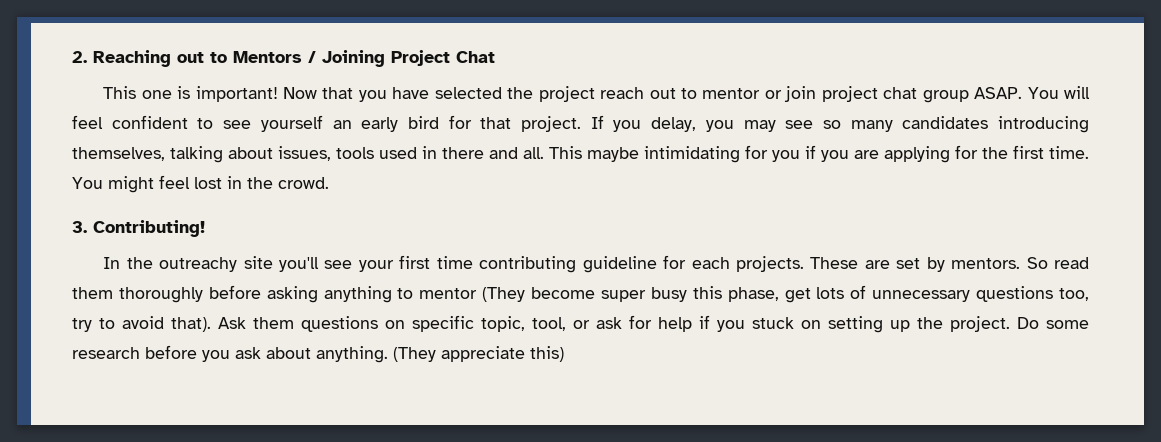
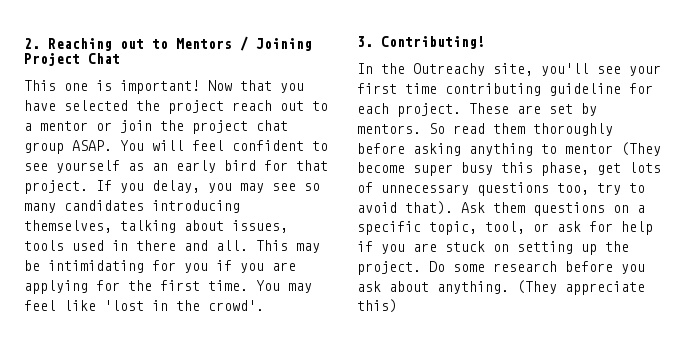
(698, 93) none -> [24,123,32,131] a
(817, 94) none -> [160,120,184,131] the
(323, 123) none -> [128,163,144,171] as
[587,147,639,162] maybe -> [296,243,320,253] [24,260,40,271] may be
[108,175,222,193] might feel lost -> [288,283,312,293] [24,300,144,311] may feel like 'lost
[278,177,329,189] crowd. -> [208,300,264,311] crowd'.
[159,256,273,272] outreachy site -> [413,63,533,76] Outreachy site,
[735,256,804,272] projects. -> [397,103,461,117] project.
(405, 324) none -> [637,205,645,213] a
(745, 326) none -> [413,243,437,252] are

